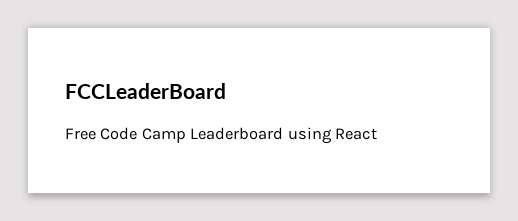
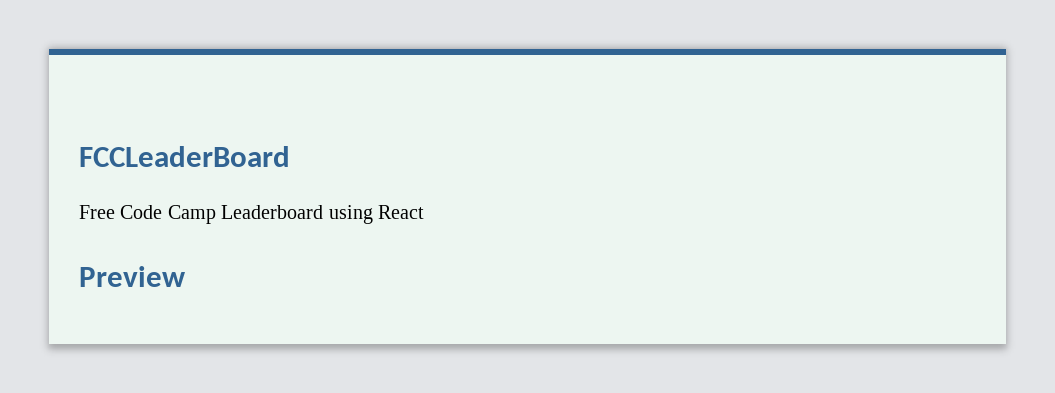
(378, 134) none -> [79,266,185,287] // Preview

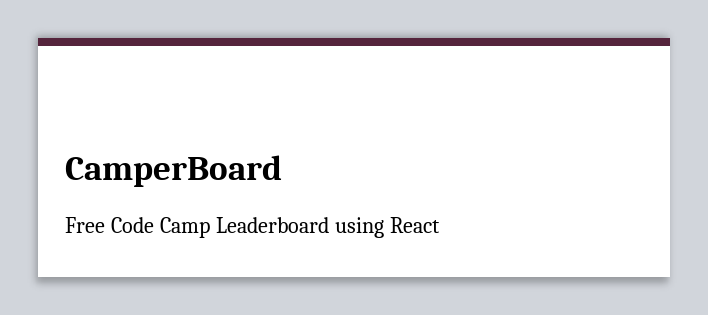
[79,146,290,167] FCCLeaderBoard -> [65,155,282,187] CamperBoard
[79,266,185,287] // Preview -> (440, 225) none

